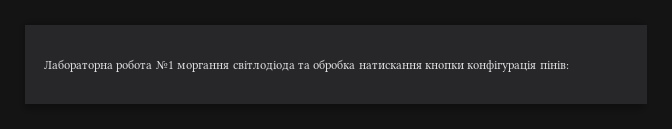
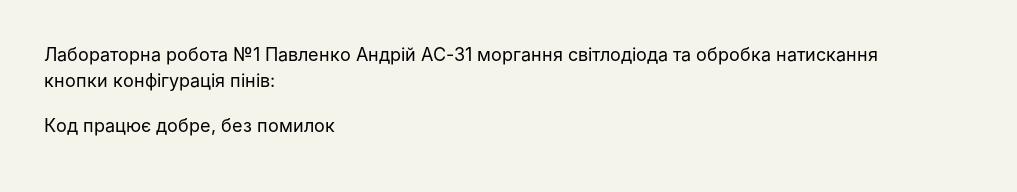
(174, 65) none -> [265,47,472,65] Павленко Андрій АС-31
(569, 65) none -> [44,118,335,136] // Код працює добре, без помилок

